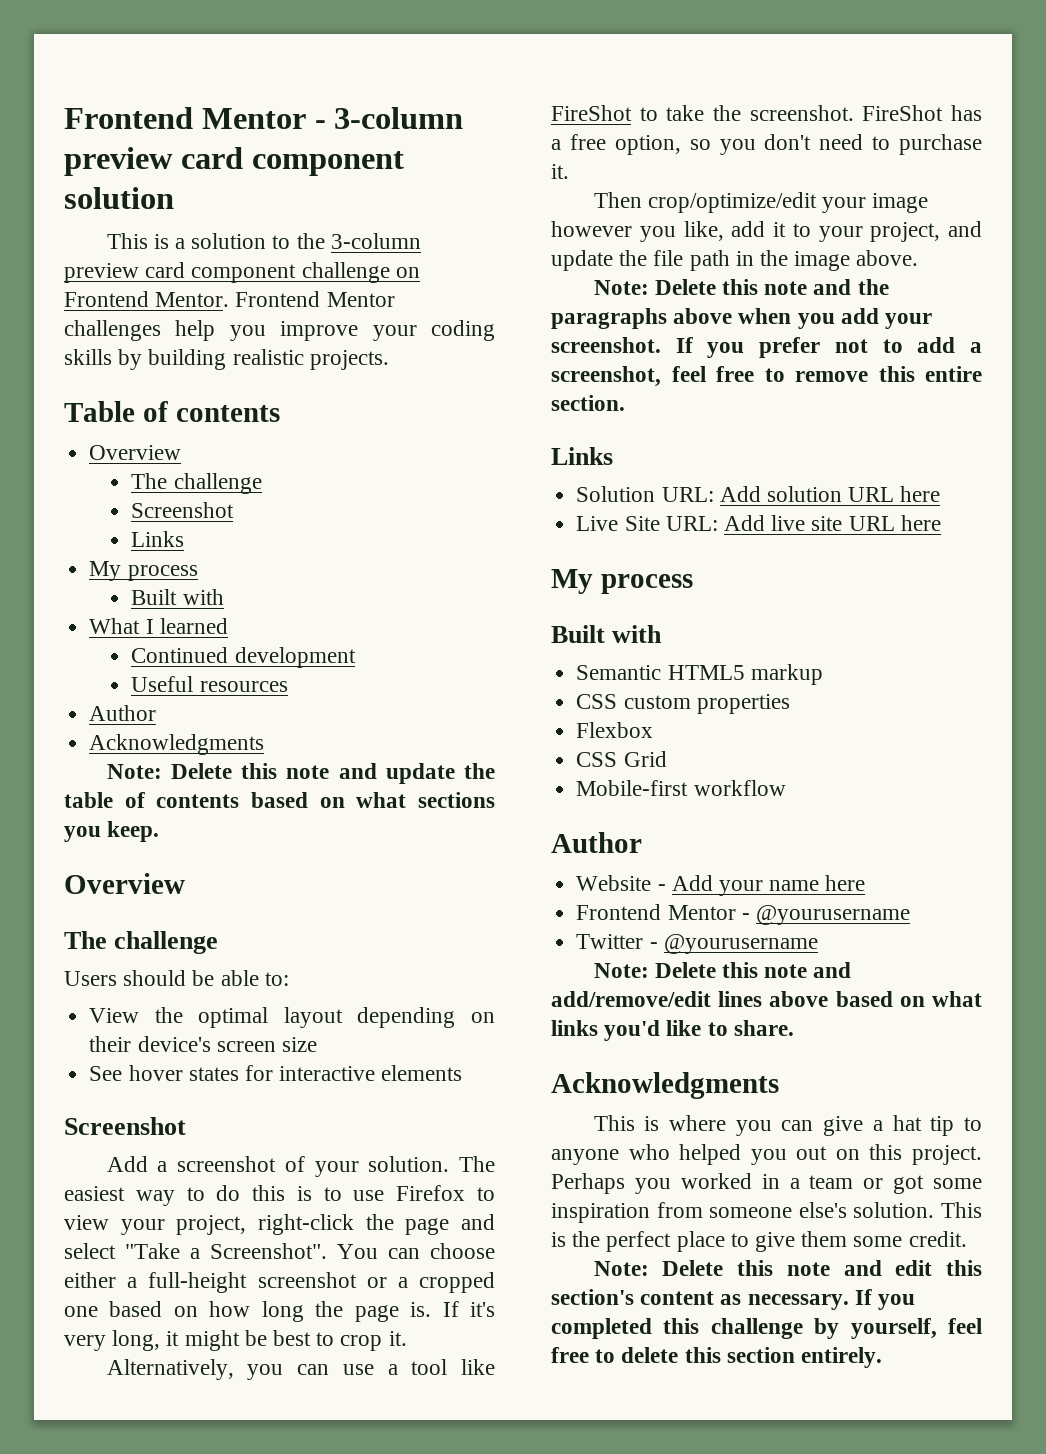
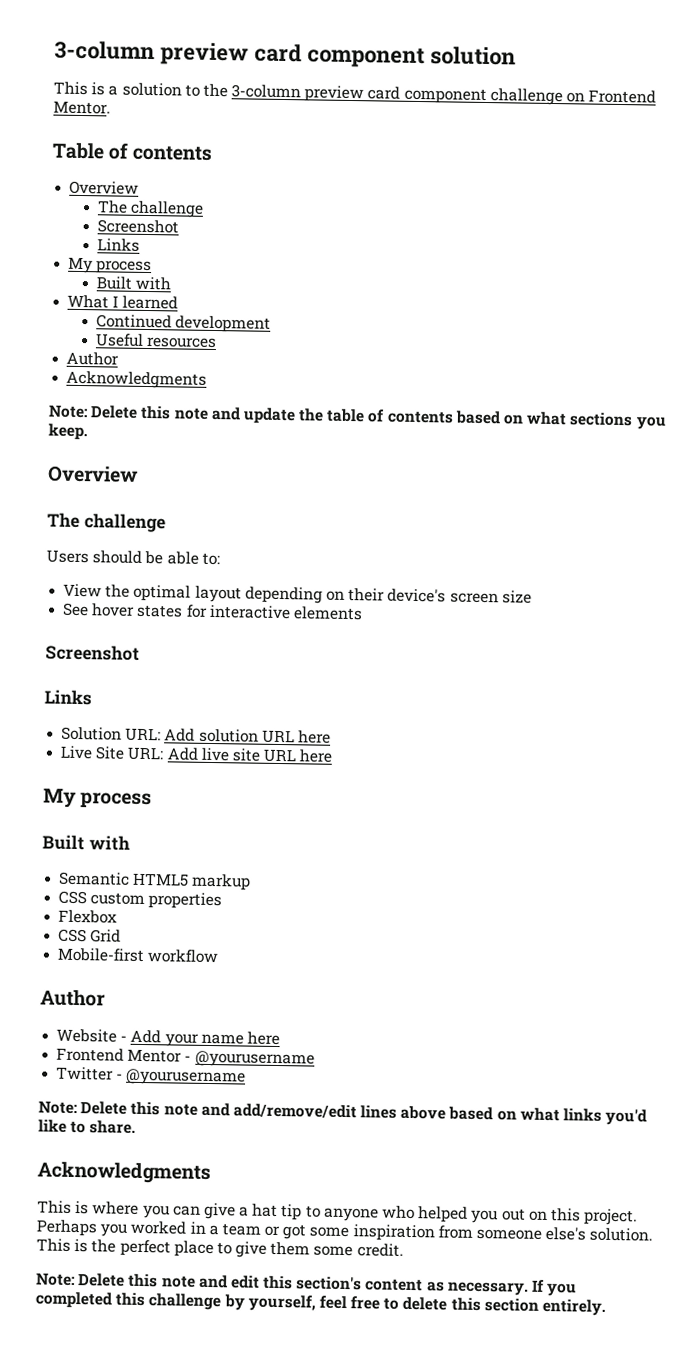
[64,107,326,129] Frontend Mentor - -> (54, 50) none
[235,291,395,307] [64,320,495,341] [64,349,389,370] Frontend Mentor challenges help you improve your coding skills by building realistic projects. -> (111, 107) none
[106,1156,495,1177] [64,1185,495,1206] [64,1214,496,1235] [64,1243,495,1259] [64,1272,496,1293] [64,1301,496,1322] [64,1330,407,1351] [106,1359,496,1380] [551,105,982,121] [551,134,982,155] [551,164,569,179] [593,192,929,213] [551,221,982,242] [551,250,919,271] [593,279,889,295] [551,308,933,329] [551,337,982,358] [551,366,982,387] [551,395,625,411] // Add a screenshot of your solution. The easiest way to do this is to use Firefox to view your project, right-click the page and select "Take a Screenshot". You can choose either a full-height screenshot or a cropped one based on how long the page is. If it's very long, it might be best to crop it. // Alternatively, you can use a tool like FireShot to take the screenshot. FireShot has a free option, so you don't need to purchase it. // Then crop/optimize/edit your image however you like, add it to your project, and update the file path in the image above. // Note: Delete this note and the paragraphs above when you add your screenshot. If you prefer not to add a screenshot, feel free to remove this entire section. -> (140, 652) none

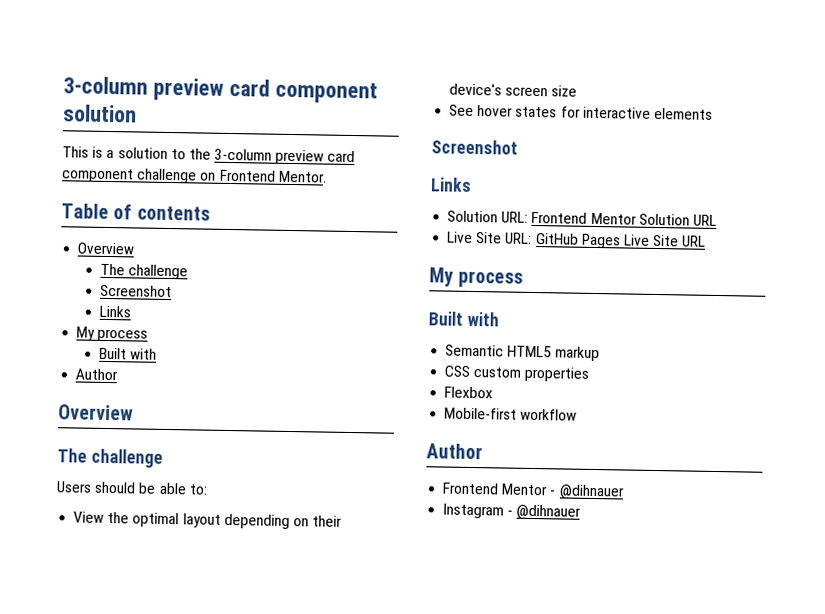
[67,294,179,310] [95,314,271,333] [94,333,217,349] [66,351,120,366] [66,370,208,389] [48,404,666,430] [48,423,88,441] What I learned // Continued development // Useful resources // Author // Acknowledgments // Note: Delete this note and update the table of contents based on what sections you keep. -> [75,368,119,381] Author
[164,728,331,744] Add solution URL here -> [531,211,717,226] Frontend Mentor Solution URL
[166,747,334,763] Add live site URL here -> [535,233,707,249] GitHub Pages Live Site URL
[58,928,122,943] // CSS Grid -> (494, 392) none
[56,1028,280,1047] [56,1047,315,1068] [56,1066,247,1086] [38,1100,648,1126] [38,1119,137,1134] [37,1161,211,1185] [37,1200,639,1226] [36,1219,654,1242] [36,1238,404,1258] [36,1272,578,1297] [35,1291,607,1316] Website - Add your name here // Frontend Mentor - @yourusername // Twitter - @yourusername // Note: Delete this note and add/remove/edit lines above based on what links you'd like to share. // Acknowledgments // This is where you can give a hat tip to anyone who helped you out on this project. Perhaps you worked in a team or got some inspiration from someone else's solution. This is the perfect place to give them some credit. // Note: Delete this note and edit this section's content as necessary. If you completed this challenge by yourself, feel free to delete this section entirely. -> [442,482,625,500] [442,503,582,520] Frontend Mentor - @dihnauer // Instagram - @dihnauer

